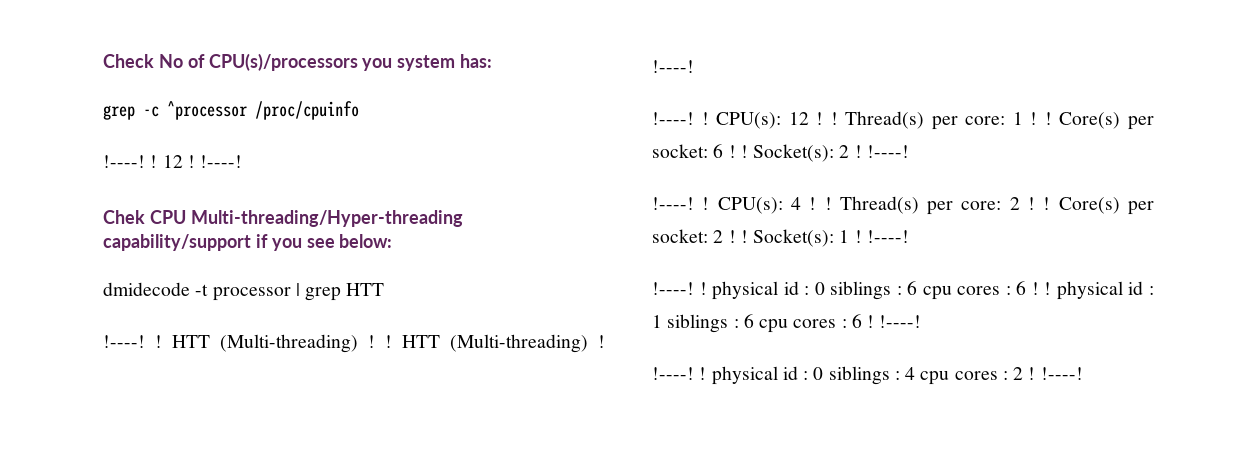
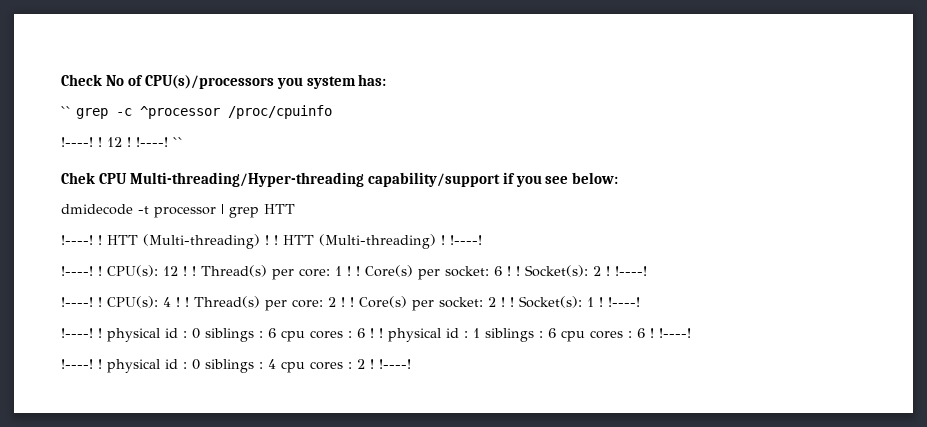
(493, 61) none -> [61,106,71,116] ``
(243, 161) none -> [173,137,183,147] ``

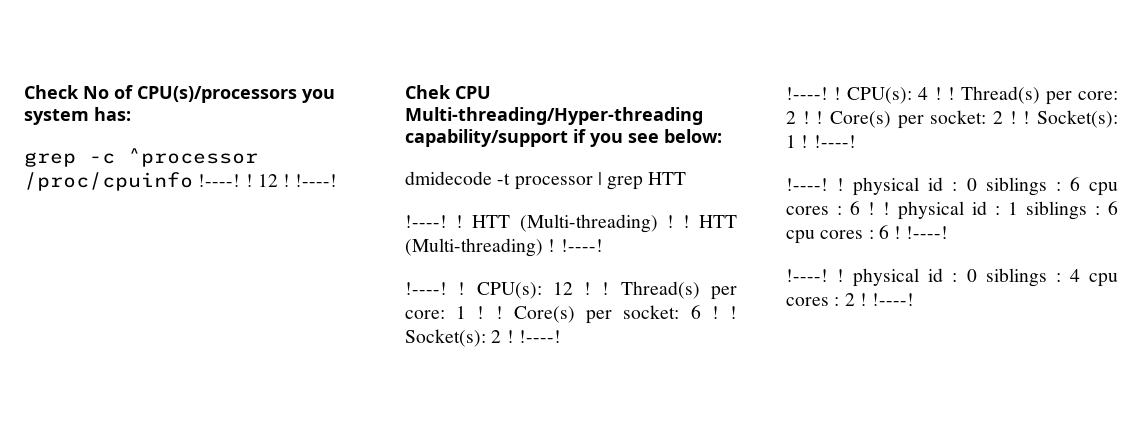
[61,106,71,116] `` -> (131, 114) none
(332, 112) // -> (193, 181) none
[173,137,183,147] `` -> (338, 180) none

